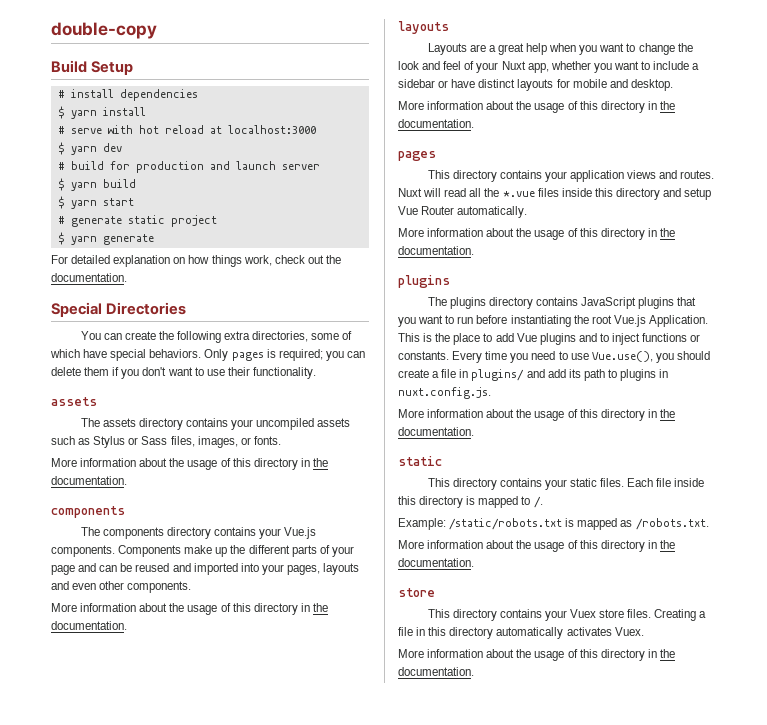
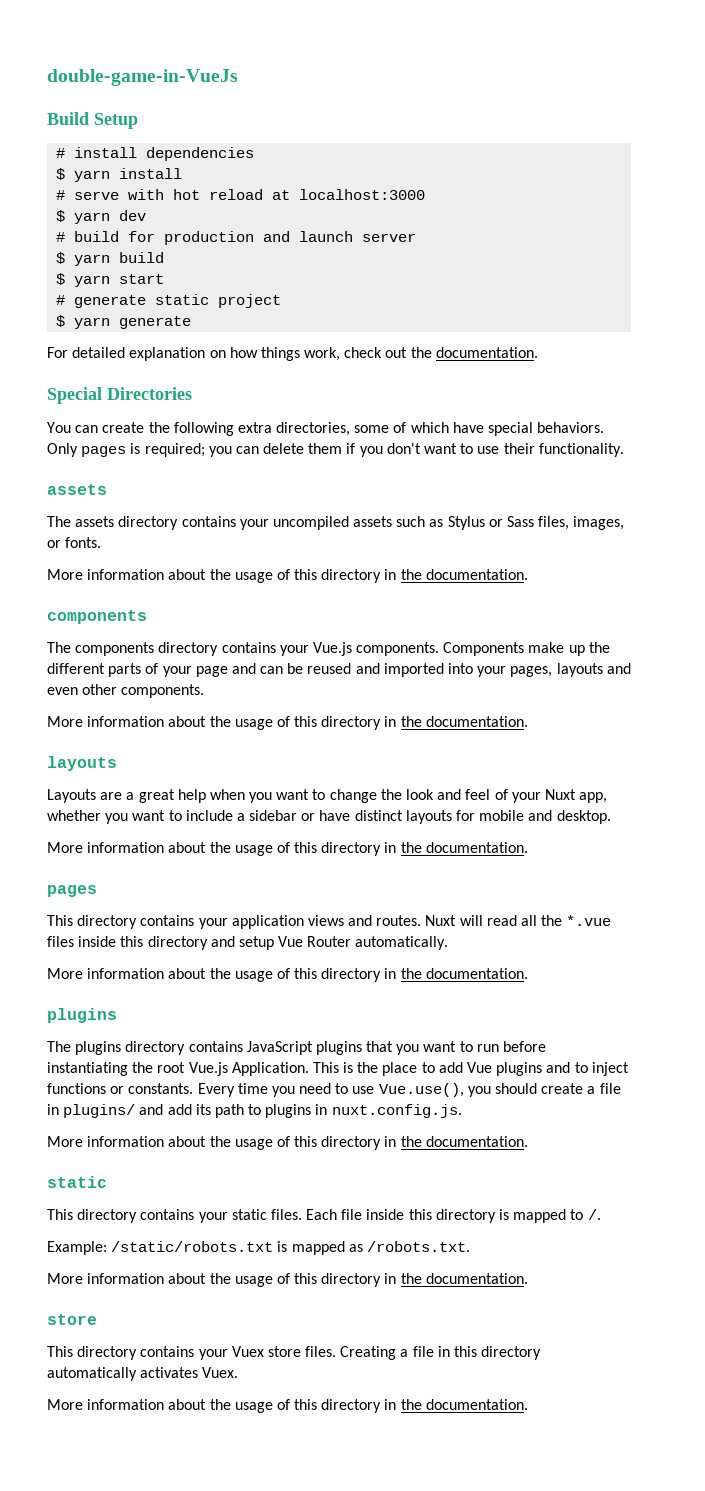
[51,22,157,39] double-copy -> [47,69,238,86] double-game-in-VueJs

